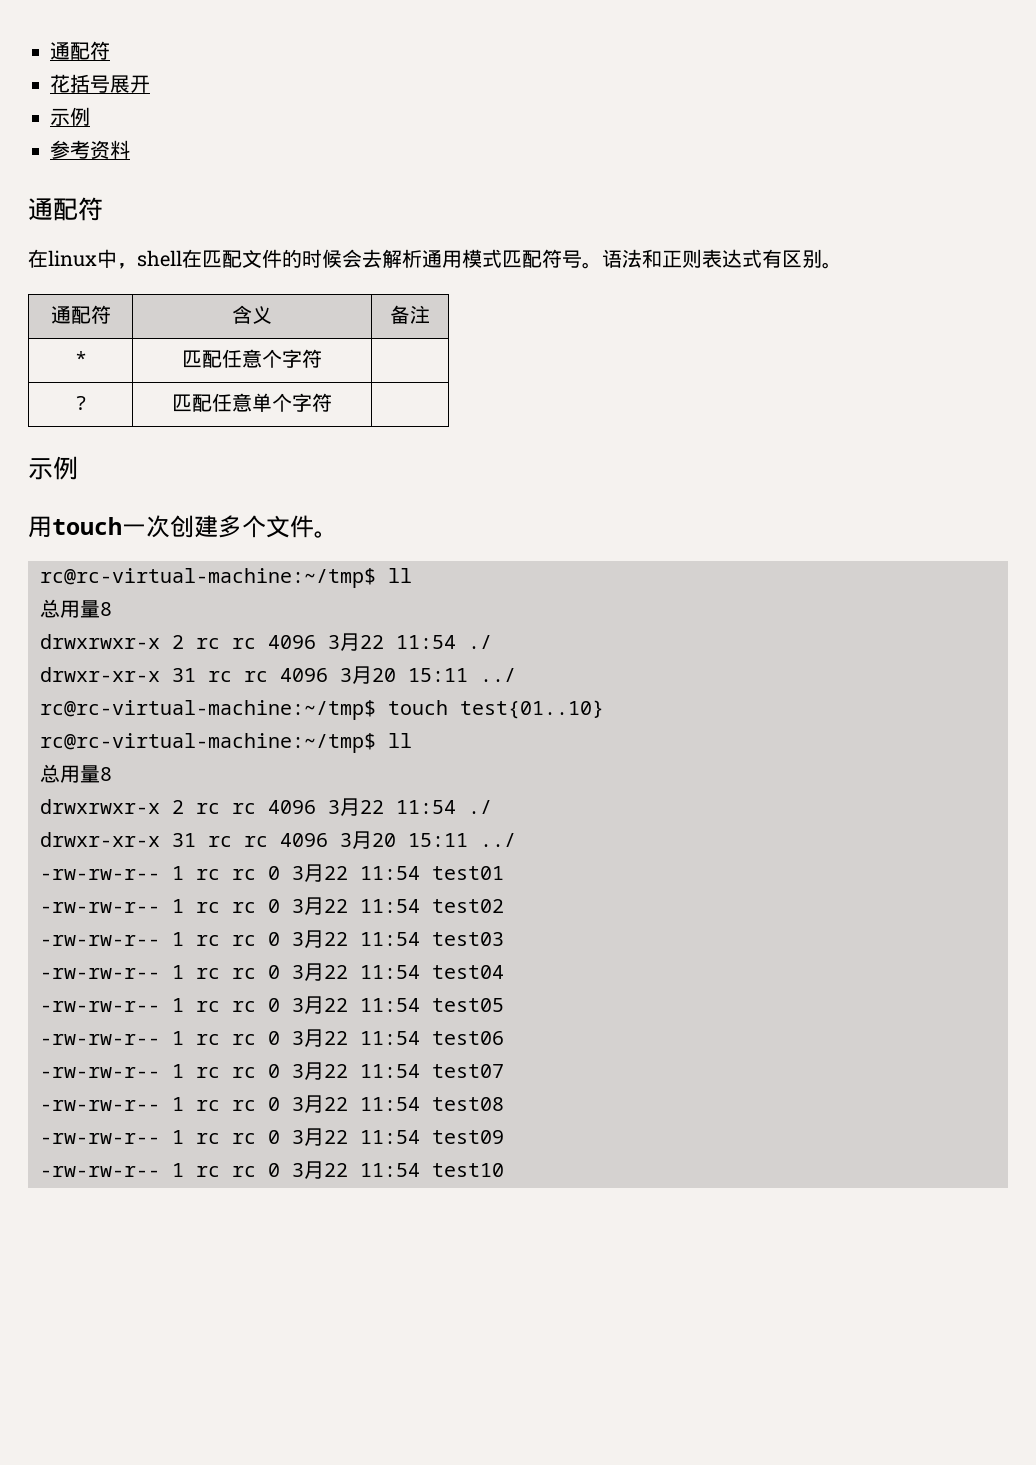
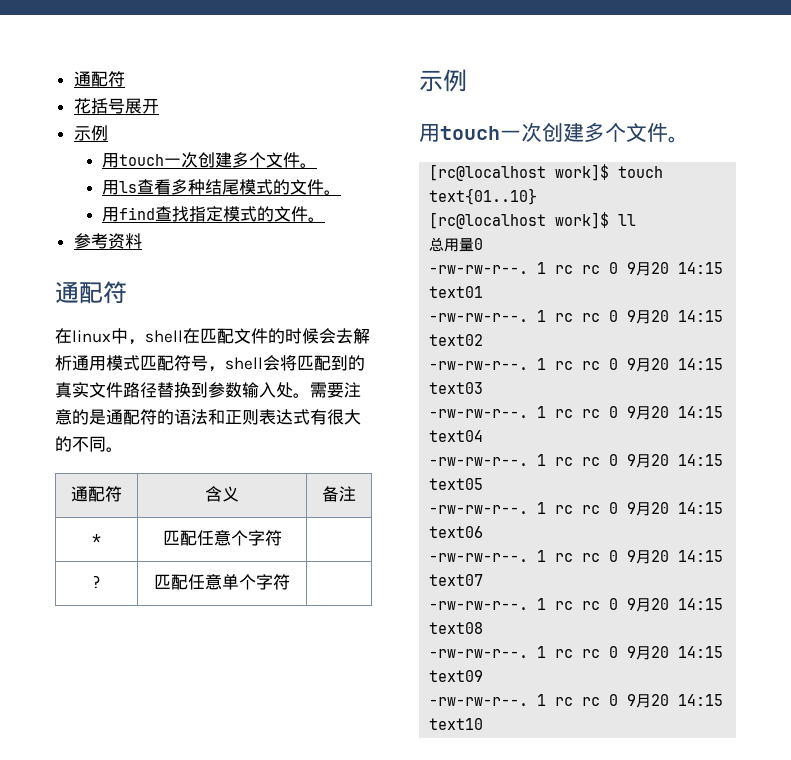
(90, 116) none -> [102,152,318,168] [102,179,342,195] [102,206,326,222] // 用touch一次创建多个文件。 // 用ls查看多种结尾模式的文件。 // 用find查找指定模式的文件。
[582,262,602,269] 。 -> [208,355,365,372] [55,382,361,398] [55,409,174,425] ，shell会将匹配到的真实文件路径替换到参数输入处。需要注意的是通配符的
[782,249,822,268] 区别 -> [327,409,361,425] [55,436,106,452] 很大的不同
[40,568,412,588] [40,599,112,618] [40,633,492,651] [40,666,516,684] [40,700,604,720] [40,733,412,753] [40,764,112,783] [40,798,492,816] [40,831,516,849] [40,864,504,882] [40,897,504,915] [40,930,504,948] [40,963,504,981] [40,996,504,1014] [40,1029,504,1047] [40,1062,504,1080] [40,1095,504,1113] [40,1128,504,1146] [40,1161,504,1179] rc@rc-virtual-machine:~/tmp$ ll // 总用量8 // drwxrwxr-x 2 rc rc 4096 3月22 11:54 ./ // drwxr-xr-x 31 rc rc 4096 3月20 15:11 ../ // rc@rc-virtual-machine:~/tmp$ touch test{01..10} // rc@rc-virtual-machine:~/tmp$ ll // 总用量8 // drwxrwxr-x 2 rc rc 4096 3月22 11:54 ./ // drwxr-xr-x 31 rc rc 4096 3月20 15:11 ../ // -rw-rw-r-- 1 rc rc 0 3月22 11:54 test01 // -rw-rw-r-- 1 rc rc 0 3月22 11:54 test02 // -rw-rw-r-- 1 rc rc 0 3月22 11:54 test03 // -rw-rw-r-- 1 rc rc 0 3月22 11:54 test04 // -rw-rw-r-- 1 rc rc 0 3月22 11:54 test05 // -rw-rw-r-- 1 rc rc 0 3月22 11:54 test06 // -rw-rw-r-- 1 rc rc 0 3月22 11:54 test07 // -rw-rw-r-- 1 rc rc 0 3月22 11:54 test08 // -rw-rw-r-- 1 rc rc 0 3月22 11:54 test09 // -rw-rw-r-- 1 rc rc 0 3月22 11:54 test10 -> [429,164,664,181] [429,188,538,205] [429,212,637,229] [429,237,484,252] [429,262,724,276] [429,286,484,298] [429,310,724,324] [429,334,484,346] [429,358,724,372] [429,382,484,394] [429,406,724,420] [429,430,484,442] [429,454,724,468] [429,478,484,490] [429,502,724,516] [429,526,484,538] [429,550,724,564] [429,574,484,586] [429,598,724,612] [429,622,484,634] [429,646,724,660] [429,670,484,682] [429,694,724,708] [429,718,484,730] [rc@localhost work]$ touch text{01..10} // [rc@localhost work]$ ll // 总用量0 // -rw-rw-r--. 1 rc rc 0 9月20 14:15 text01 // -rw-rw-r--. 1 rc rc 0 9月20 14:15 text02 // -rw-rw-r--. 1 rc rc 0 9月20 14:15 text03 // -rw-rw-r--. 1 rc rc 0 9月20 14:15 text04 // -rw-rw-r--. 1 rc rc 0 9月20 14:15 text05 // -rw-rw-r--. 1 rc rc 0 9月20 14:15 text06 // -rw-rw-r--. 1 rc rc 0 9月20 14:15 text07 // -rw-rw-r--. 1 rc rc 0 9月20 14:15 text08 // -rw-rw-r--. 1 rc rc 0 9月20 14:15 text09 // -rw-rw-r--. 1 rc rc 0 9月20 14:15 text10

